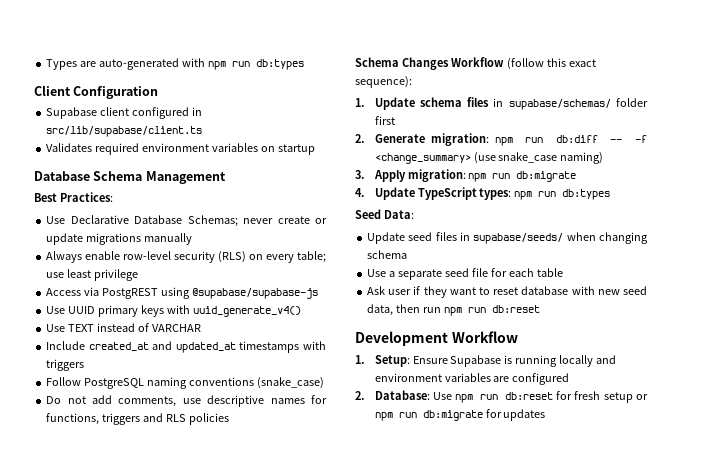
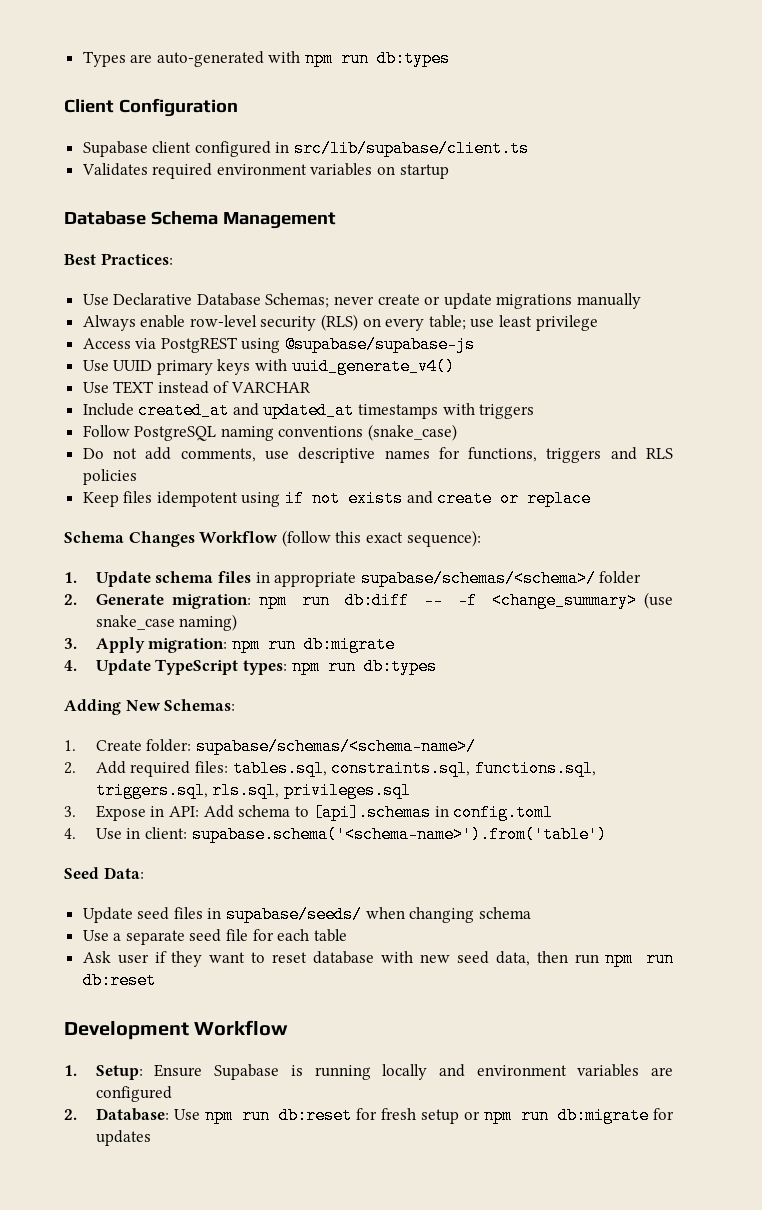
(229, 419) none -> [82,490,592,507] // Keep files idempotent using if not exists and create or replace
[508,99,611,110] supabase/schemas/ -> [274,570,596,587] appropriate supabase/schemas/<schema>/
[374,116,395,125] first -> (642, 577) none
(611, 194) none -> [64,699,236,715] [64,738,476,755] [64,760,596,777] [95,782,411,799] [64,804,554,821] [64,826,607,843] // Adding New Schemas: // 1. Create folder: supabase/schemas/<schema-name>/ // 2. Add required files: tables.sql, constraints.sql, functions.sql, triggers.sql, rls.sql, privileges.sql // 3. Expose in API: Add schema to [api].schemas in config.toml // 4. Use in client: supabase.schema('<schema-name>').from('table')

